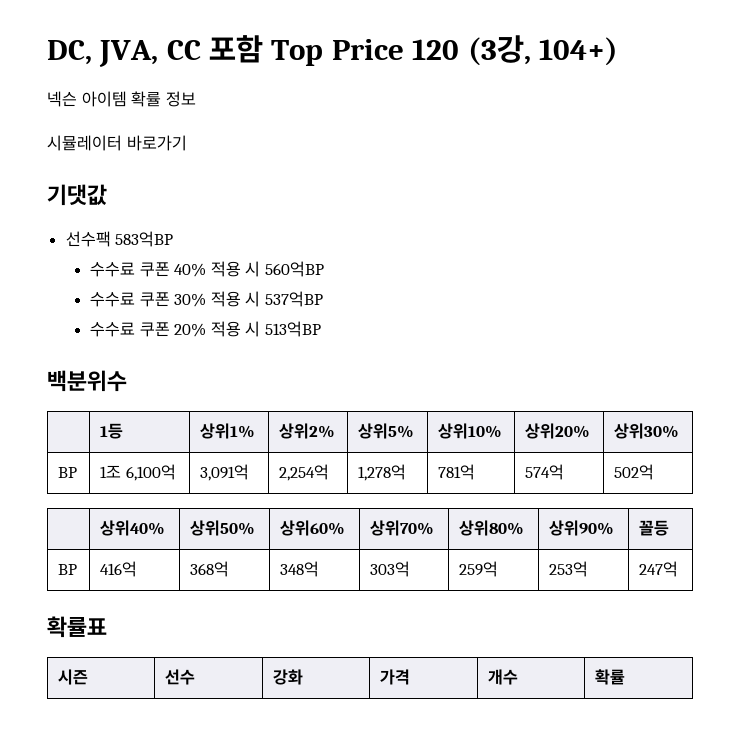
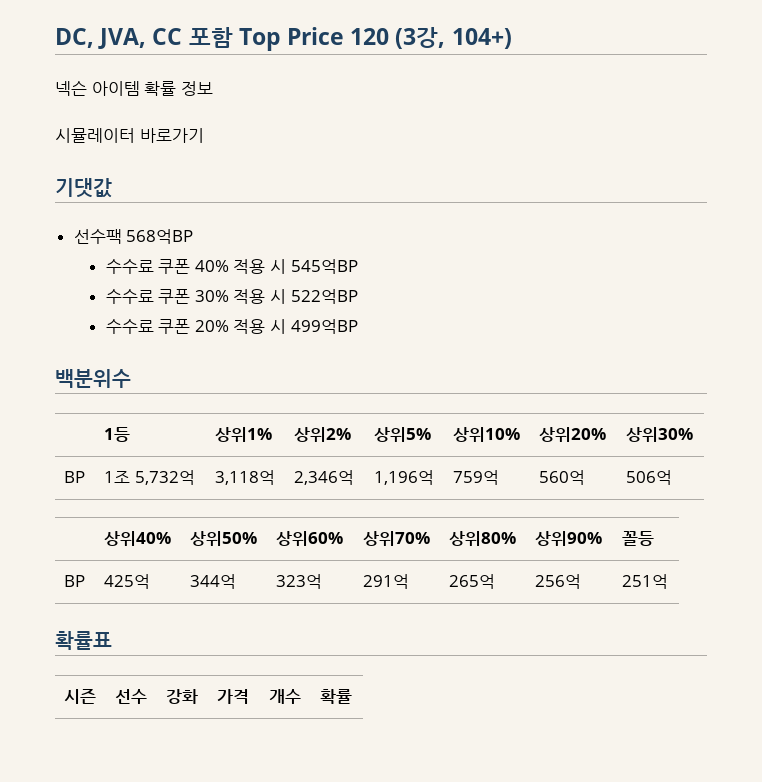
[115,231,174,247] 583억BP -> [126,229,194,244] 568억BP
[265,261,325,277] 560억BP -> [290,259,358,274] 545억BP
[265,291,324,307] 537억BP -> [290,289,358,304] 522억BP
[265,321,322,337] 513억BP -> [290,319,358,334] 499억BP
[125,464,176,481] [200,464,250,481] [279,464,330,481] [358,464,407,481] [438,464,476,480] [525,464,565,480] [614,464,655,480] 6,100억 | 3,091억 | 2,254억 | 1,278억 | 781억 | 574억 | 502억 -> [134,470,195,485] [215,470,276,485] [294,470,355,485] [374,470,435,485] [453,470,500,485] [539,470,586,485] [626,470,673,485] 5,732억 | 3,118억 | 2,346억 | 1,196억 | 759억 | 560억 | 506억
[100,561,138,577] [190,561,230,577] [280,561,320,577] [370,561,411,577] [459,561,499,577] [549,561,589,577] [639,561,679,577] 416억 | 368억 | 348억 | 303억 | 259억 | 253억 | 247억 -> [104,574,151,589] [190,574,237,589] [276,574,323,589] [363,574,410,589] [449,574,496,589] [535,574,582,589] [622,574,669,589] 425억 | 344억 | 323억 | 291억 | 265억 | 256억 | 251억

